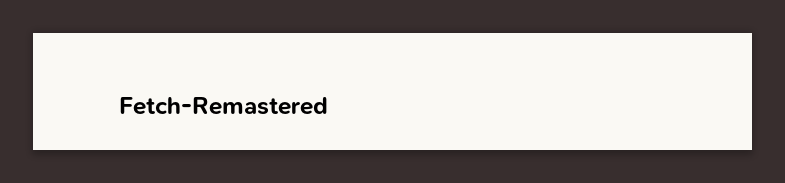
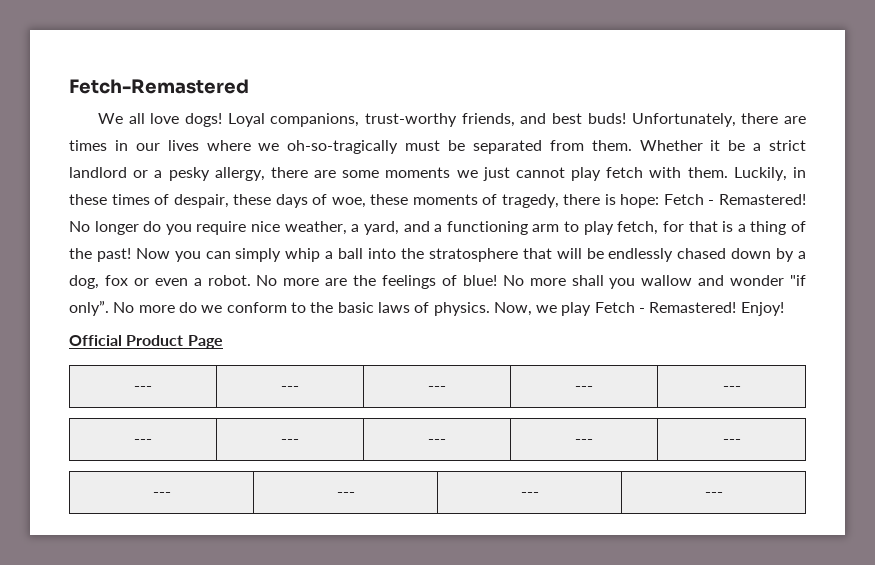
(328, 106) none -> [97,113,807,127] [69,140,806,154] [69,167,806,181] [69,194,806,208] [69,221,806,235] [69,248,807,262] [69,275,806,289] [69,300,784,316] [69,335,223,349] [134,386,152,391] [281,386,299,391] [428,386,446,391] [575,386,593,391] [722,386,741,391] [134,439,152,444] [281,439,299,444] [428,439,446,444] [575,439,593,444] [722,439,741,444] [152,492,171,497] [336,492,355,497] [520,492,539,497] [704,492,723,497] // We all love dogs! Loyal companions, trust-worthy friends, and best buds! Unfortunately, there are times in our lives where we oh-so-tragically must be separated from them. Whether it be a strict landlord or a pesky allergy, there are some moments we just cannot play fetch with them. Luckily, in these times of despair, these days of woe, these moments of tragedy, there is hope: Fetch - Remastered! No longer do you require nice weather, a yard, and a functioning arm to play fetch, for that is a thing of the past! Now you can simply whip a ball into the stratosphere that will be endlessly chased down by a dog, fox or even a robot. No more are the feelings of blue! No more shall you wallow and wonder "if only”. No more do we conform to the basic laws of physics. Now, we play Fetch - Remastered! Enjoy! // Official Product Page // --- | --- | --- | --- | --- // --- | --- | --- | --- | --- // --- | --- | --- | ---

